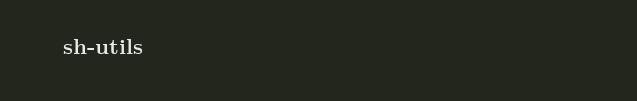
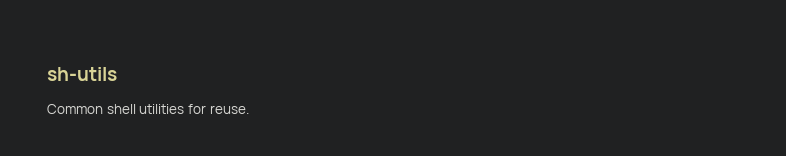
(143, 46) none -> [47,104,249,114] // Common shell utilities for reuse.

